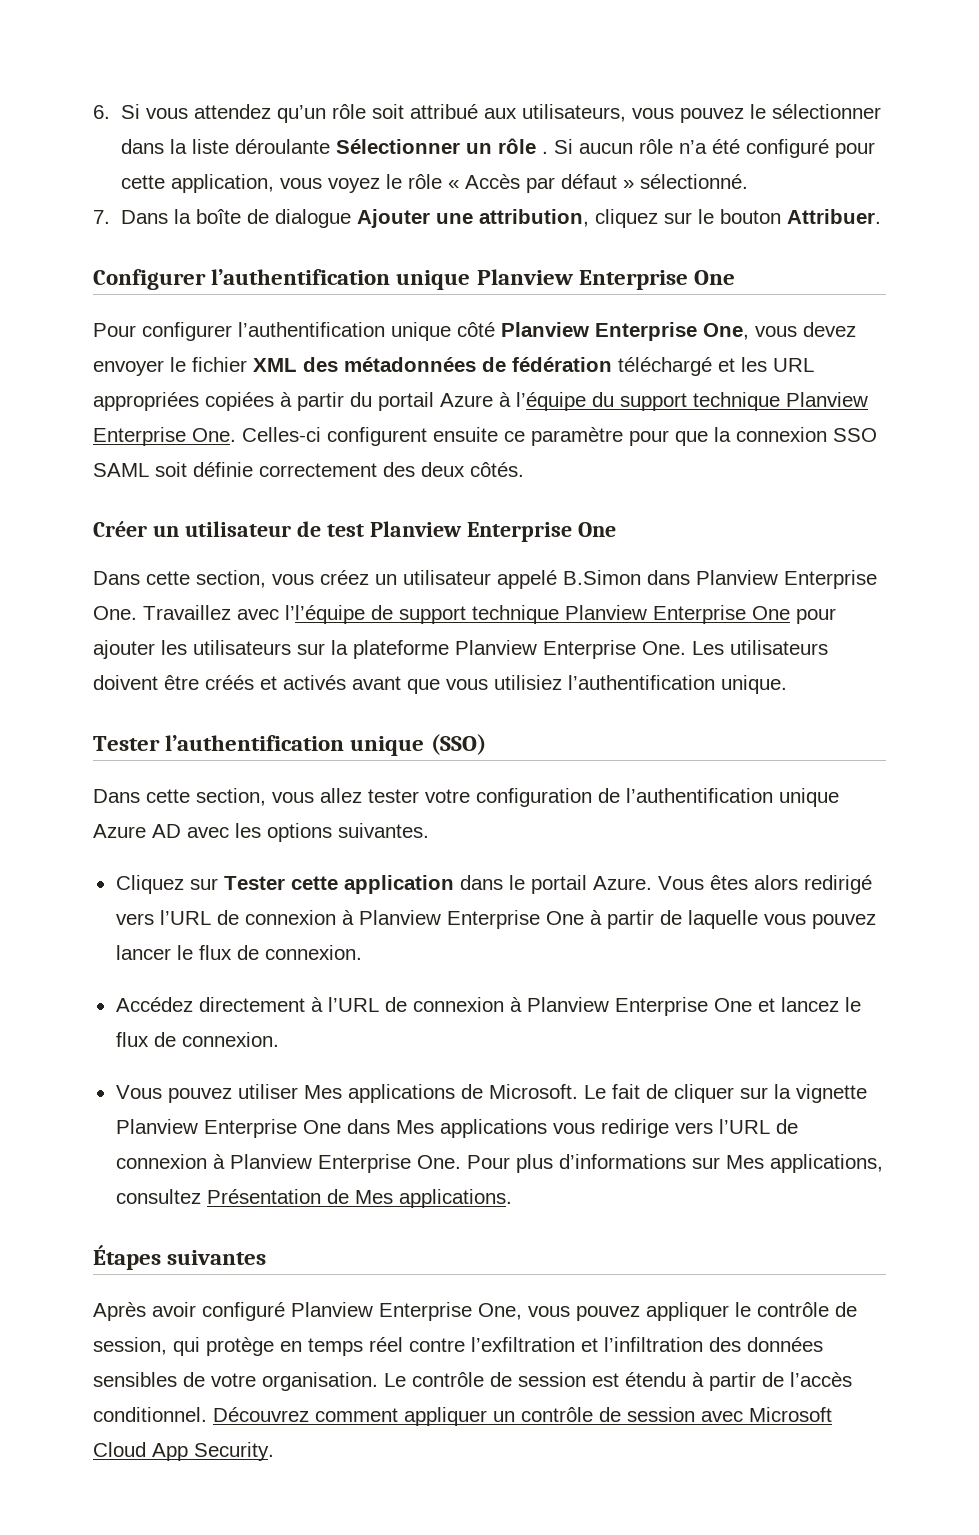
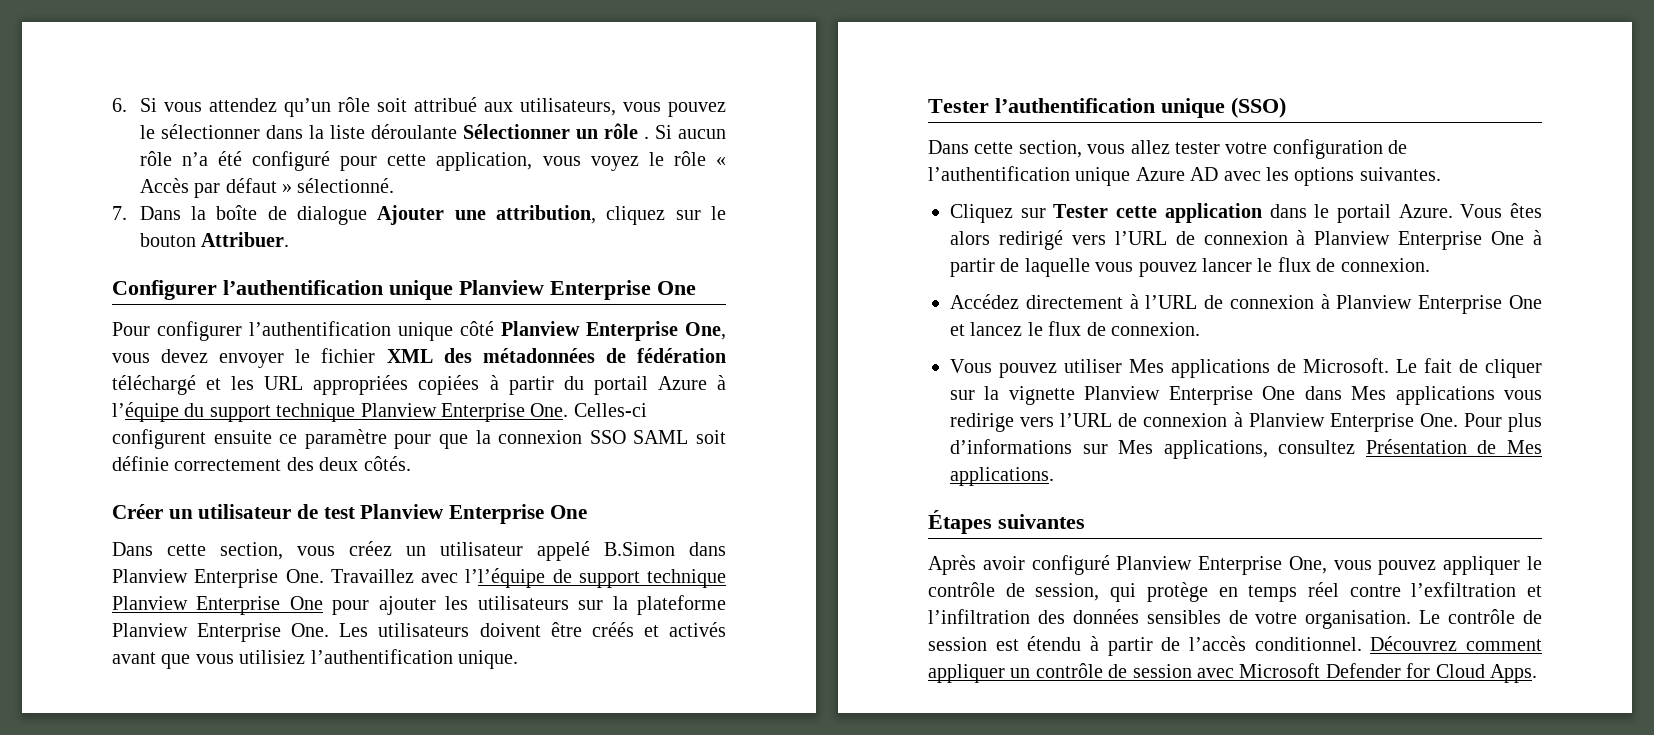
[93,1442,274,1461] Cloud App Security. -> [1325,663,1537,683] Defender for Cloud Apps.

